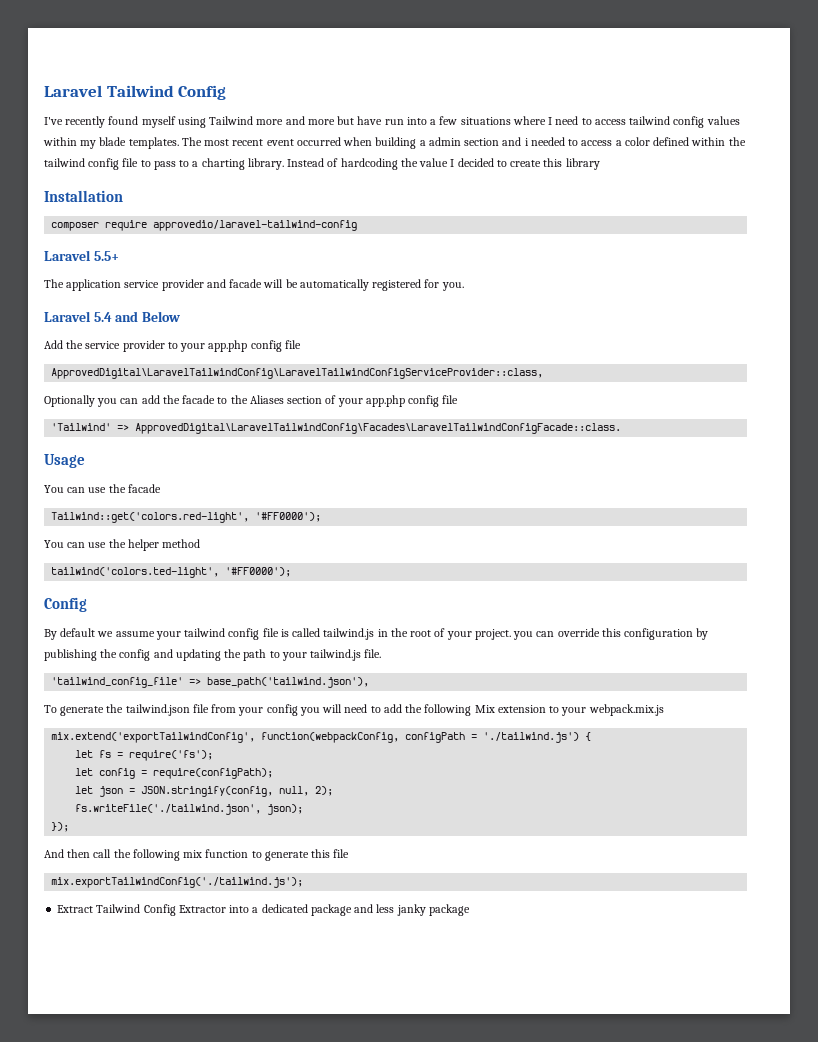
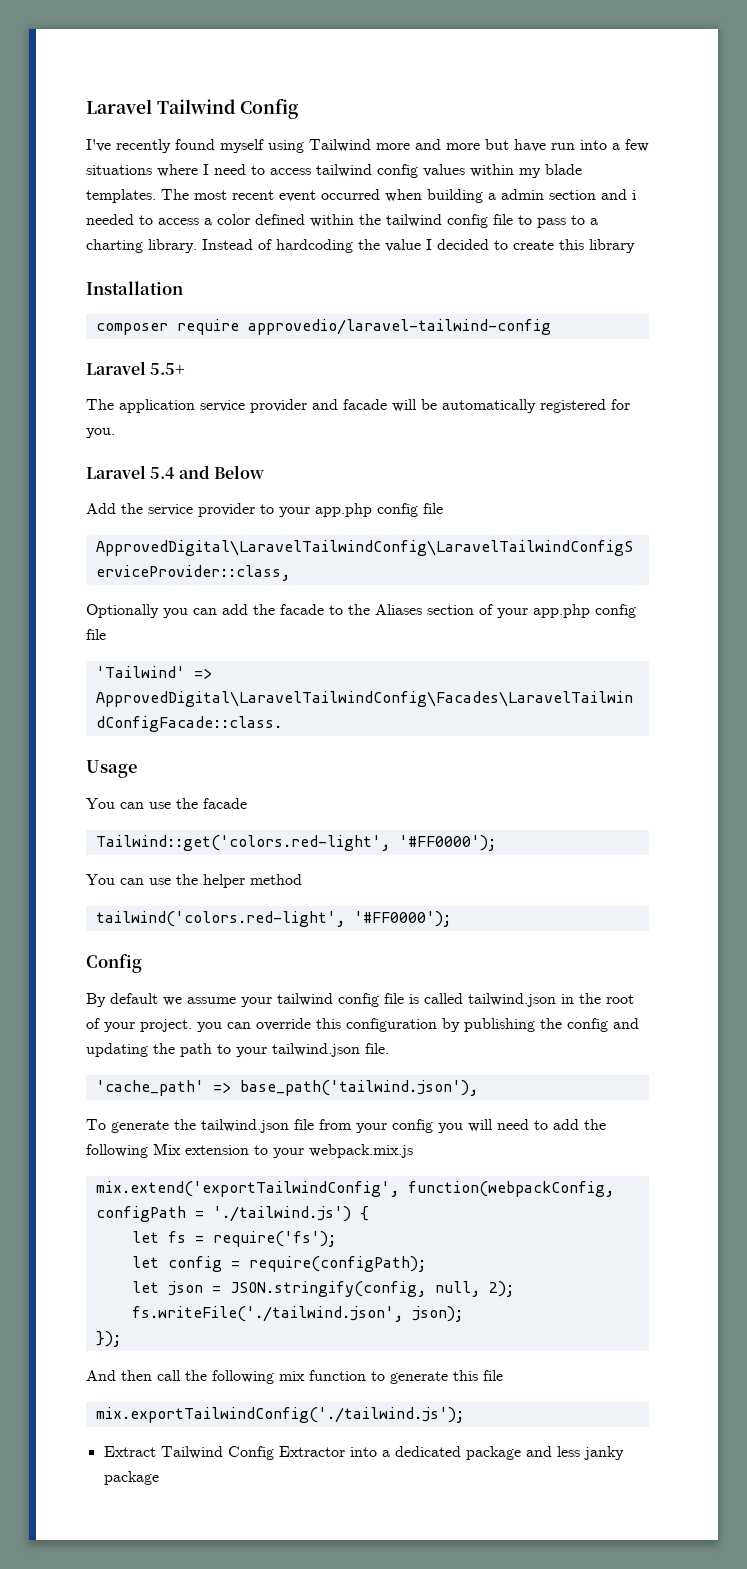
[51,567,220,578] tailwind('colors.ted-light', -> [95,911,345,927] tailwind('colors.red-light',
[323,628,375,640] tailwind.js -> [468,993,556,1007] tailwind.json
[310,649,362,661] tailwind.js -> [272,1043,360,1057] tailwind.json
[51,677,184,688] 'tailwind_config_file' -> [95,1080,204,1096] 'cache_path'

